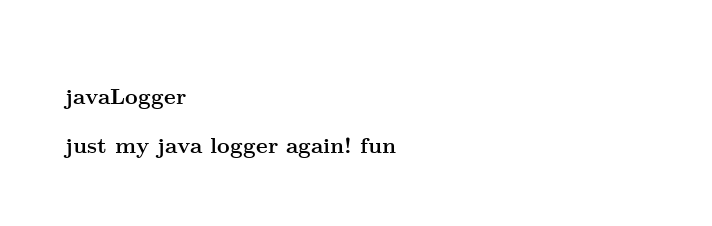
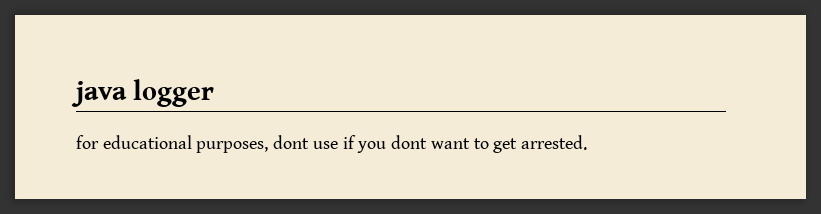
[63,89,186,109] [63,139,149,158] javaLogger // just my -> (71, 94) none
[286,137,396,158] again! fun -> [76,135,587,153] // for educational purposes, dont use if you dont want to get arrested.

